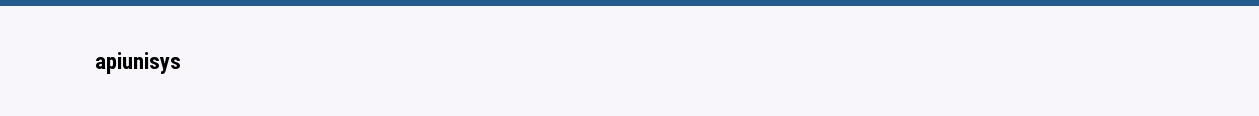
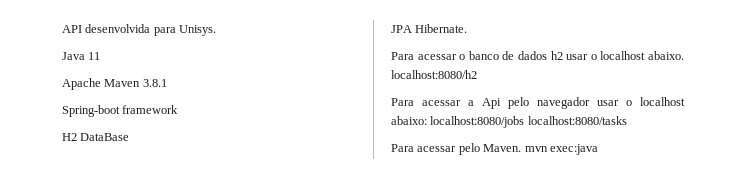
[95,52,181,74] apiunisys -> [62,24,217,36] [62,52,101,60] [62,78,167,90] [62,105,179,117] [62,133,130,141] [391,24,468,33] [391,51,684,60] [391,70,477,79] [391,97,685,109] [391,116,627,128] [391,143,598,155] API desenvolvida para Unisys. // Java 11 // Apache Maven 3.8.1 // Spring-boot framework // H2 DataBase // JPA Hibernate. // Para acessar o banco de dados h2 usar o localhost abaixo. localhost:8080/h2 // Para acessar a Api pelo navegador usar o localhost abaixo: localhost:8080/jobs localhost:8080/tasks // Para acessar pelo Maven. mvn exec:java

